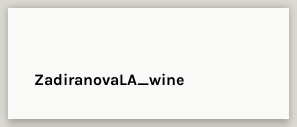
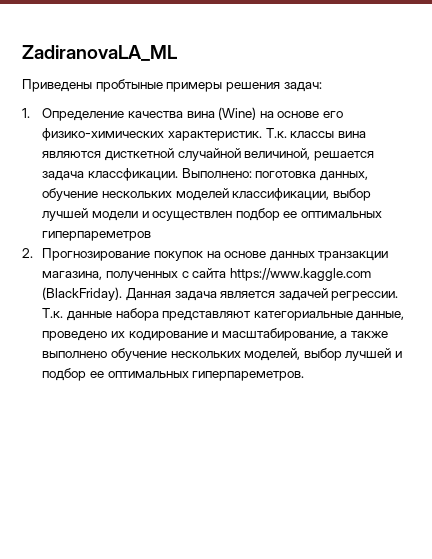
[34,73,184,86] ZadiranovaLA_wine -> [22,45,177,61] [22,79,322,92] [22,107,344,121] [42,128,366,141] [42,148,374,161] [42,168,368,181] [42,188,371,201] [42,208,383,221] [42,231,152,241] [22,248,389,261] [42,268,371,281] [42,287,399,301] [42,308,405,321] [42,328,389,341] [42,348,403,361] [42,368,305,381] ZadiranovaLA_ML // Приведены пробтыные примеры решения задач: // 1. Определение качества вина (Wine) на основе его физико-химических характеристик. Т.к. классы вина являются дисткетной случайной величиной, решается задача классфикации. Выполнено: поготовка данных, обучение нескольких моделей классификации, выбор лучшей модели и осуществлен подбор ее оптимальных гиперпареметров // 2. Прогнозирование покупок на основе данных транзакции магазина, полученных с сайта https://www.kaggle.com (BlackFriday). Данная задача является задачей регрессии. Т.к. данные набора представляют категориальные данные, проведено их кодирование и масштабирование, а также выполнено обучение нескольких моделей, выбор лучшей и подбор ее оптимальных гиперпареметров.

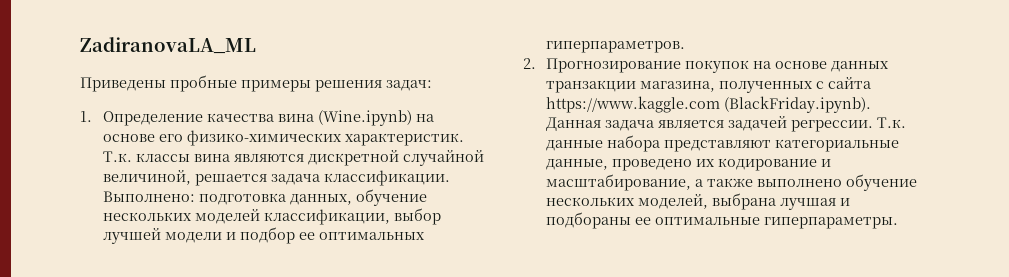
[95,79,163,92] пробтыные -> [170,75,237,92] пробные
[218,107,257,120] (Wine) -> [318,110,413,126] (Wine.ipynb)
[104,148,174,161] дисткетной -> [308,150,400,166] дискретной
[87,168,317,181] классфикации. Выполнено: поготовка -> [324,170,451,186] [103,191,287,205] классификации. Выполнено: подготовка
[152,208,383,221] [42,231,152,241] осуществлен подбор ее оптимальных гиперпареметров -> [240,227,426,244] [546,41,686,53] подбор ее оптимальных гиперпараметров.
[42,287,123,301] (BlackFriday). -> [724,96,872,113] (BlackFriday.ipynb).
[303,348,403,361] [42,368,305,381] выбор лучшей и подбор ее оптимальных гиперпареметров. -> [712,193,851,210] [546,212,899,229] выбрана лучшая и подбораны ее оптимальные гиперпараметры.

